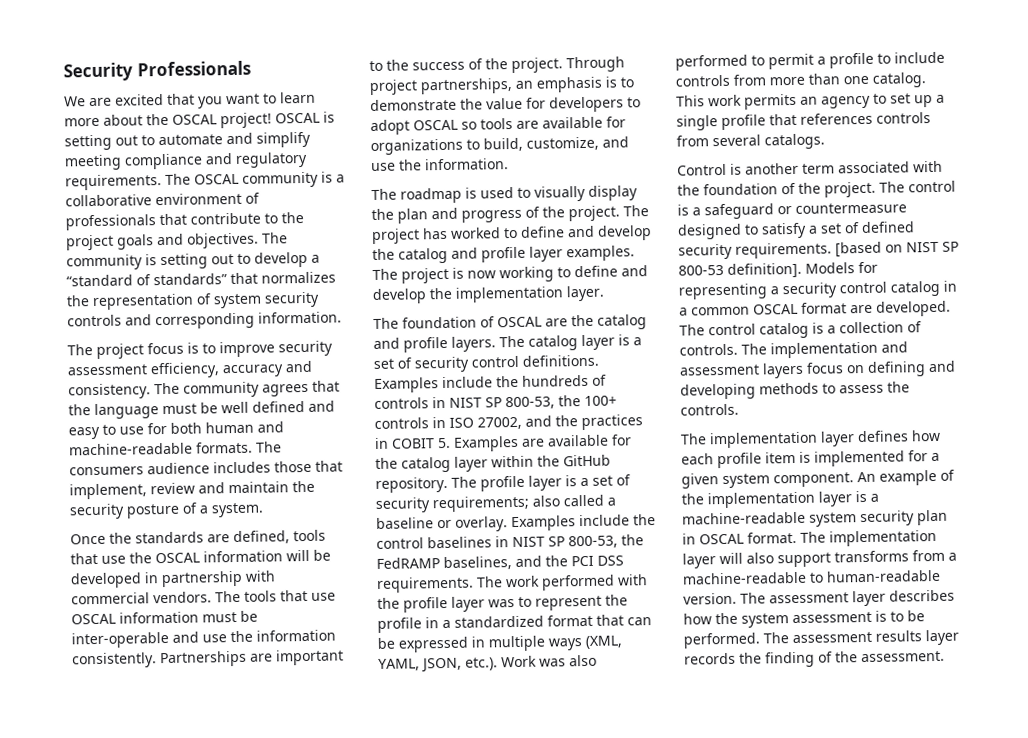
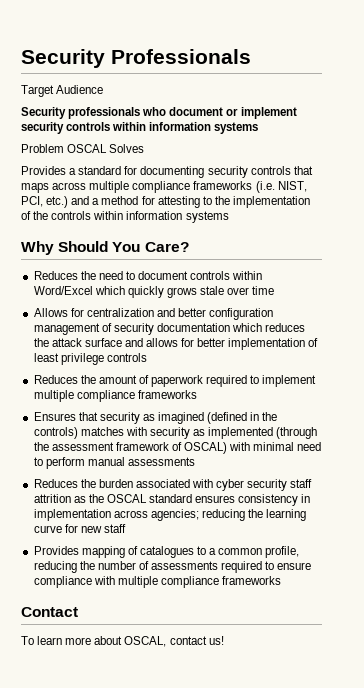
[64,91,316,109] [64,111,335,129] [64,131,311,151] [64,151,308,171] [65,171,345,191] [65,192,260,207] [65,211,304,231] [66,232,288,251] [66,251,320,271] [66,271,336,287] [66,291,320,311] [67,311,342,330] [67,340,333,359] [67,360,313,379] [68,380,340,400] [68,400,335,420] [68,421,284,440] [69,441,282,456] [69,460,343,476] [69,480,315,500] [69,502,264,520] [70,529,326,545] [70,549,331,565] [70,570,276,589] [71,589,336,605] [71,610,258,625] [71,629,336,649] [72,649,344,669] [369,56,625,74] [369,76,634,96] [370,96,641,113] [370,116,626,136] [370,136,629,156] [371,158,509,172] [371,185,638,204] [371,205,649,224] [371,225,652,245] [372,245,635,264] [372,265,648,284] [372,285,605,305] [373,314,647,330] [373,334,642,353] [373,354,599,373] [374,374,607,394] [374,395,617,410] [374,414,643,431] [374,434,632,452] [375,454,611,473] [375,474,631,493] [375,494,616,513] [376,513,656,532] [376,534,644,549] [376,555,624,571] [376,574,648,593] [377,594,628,613] [377,614,652,633] [377,635,623,653] [378,654,597,673] [675,51,945,71] [675,72,927,88] [676,93,945,110] [676,112,931,131] [676,133,825,150] [677,160,943,176] [677,180,956,198] [677,202,907,220] [677,221,915,240] [678,241,959,260] [678,261,878,279] [678,280,957,300] [679,300,951,317] [679,321,922,339] [679,341,908,359] [679,360,956,379] [680,381,910,400] [680,403,739,416] [680,429,941,449] [681,450,940,469] [681,469,955,489] [681,490,879,509] [682,509,948,527] [682,529,937,547] [682,549,957,569] [682,569,941,585] [683,589,955,607] [683,610,925,628] [683,629,959,649] [684,650,945,668] We are excited that you want to learn more about the OSCAL project! OSCAL is setting out to automate and simplify meeting compliance and regulatory requirements. The OSCAL community is a collaborative environment of professionals that contribute to the project goals and objectives. The community is setting out to develop a “standard of standards” that normalizes the representation of system security controls and corresponding information. // The project focus is to improve security assessment efficiency, accuracy and consistency. The community agrees that the language must be well defined and easy to use for both human and machine-readable formats. The consumers audience includes those that implement, review and maintain the security posture of a system. // Once the standards are defined, tools that use the OSCAL information will be developed in partnership with commercial vendors. The tools that use OSCAL information must be inter-operable and use the information consistently. Partnerships are important to the success of the project. Through project partnerships, an emphasis is to demonstrate the value for developers to adopt OSCAL so tools are available for organizations to build, customize, and use the information. // The roadmap is used to visually display the plan and progress of the project. The project has worked to define and develop the catalog and profile layer examples. The project is now working to define and develop the implementation layer. // The foundation of OSCAL are the catalog and profile layers. The catalog layer is a set of security control definitions. Examples include the hundreds of controls in NIST SP 800-53, the 100+ controls in ISO 27002, and the practices in COBIT 5. Examples are available for the catalog layer within the GitHub repository. The profile layer is a set of security requirements; also called a baseline or overlay. Examples include the control baselines in NIST SP 800-53, the FedRAMP baselines, and the PCI DSS requirements. The work performed with the profile layer was to represent the profile in a standardized format that can be expressed in multiple ways (XML, YAML, JSON, etc.). Work was also performed to permit a profile to include controls from more than one catalog. This work permits an agency to set up a single profile that references controls from several catalogs. // Control is another term associated with the foundation of the project. The control is a safeguard or countermeasure designed to satisfy a set of defined security requirements. [based on NIST SP 800-53 definition]. Models for representing a security control catalog in a common OSCAL format are developed. The control catalog is a collection of controls. The implementation and assessment layers focus on defining and developing methods to assess the controls. // The implementation layer defines how each profile item is implemented for a given system component. An example of the implementation layer is a machine-readable system security plan in OSCAL format. The implementation layer will also support transforms from a machine-readable to human-readable version. The assessment layer describes how the system assessment is to be performed. The assessment results layer records the finding of the assessment. -> [21,85,104,97] [21,107,297,119] [21,122,259,134] [21,144,145,153] [21,166,313,178] [21,181,307,193] [21,196,310,208] [21,211,229,223] [21,241,189,255] [33,271,263,280] [33,286,275,298] [33,308,274,320] [33,323,306,335] [33,338,319,350] [33,353,147,365] [33,375,317,387] [33,390,197,402] [33,412,278,424] [33,427,318,439] [33,442,322,454] [33,457,195,469] [33,479,313,491] [33,494,311,506] [33,509,307,521] [33,524,126,533] [33,546,300,558] [33,561,312,573] [33,576,282,588] [21,607,78,617] [21,636,224,647] Target Audience // Security professionals who document or implement security controls within information systems // Problem OSCAL Solves // Provides a standard for documenting security controls that maps across multiple compliance frameworks (i.e. NIST, PCI, etc.) and a method for attesting to the implementation of the controls within information systems // Why Should You Care? // Reduces the need to document controls within Word/Excel which quickly grows stale over time // Allows for centralization and better configuration management of security documentation which reduces the attack surface and allows for better implementation of least privilege controls // Reduces the amount of paperwork required to implement multiple compliance frameworks // Ensures that security as imagined (defined in the controls) matches with security as implemented (through the assessment framework of OSCAL) with minimal need to perform manual assessments // Reduces the burden associated with cyber security staff attrition as the OSCAL standard ensures consistency in implementation across agencies; reducing the learning curve for new staff // Provides mapping of catalogues to a common profile, reducing the number of assessments required to ensure compliance with multiple compliance frameworks // Contact // To learn more about OSCAL, contact us!

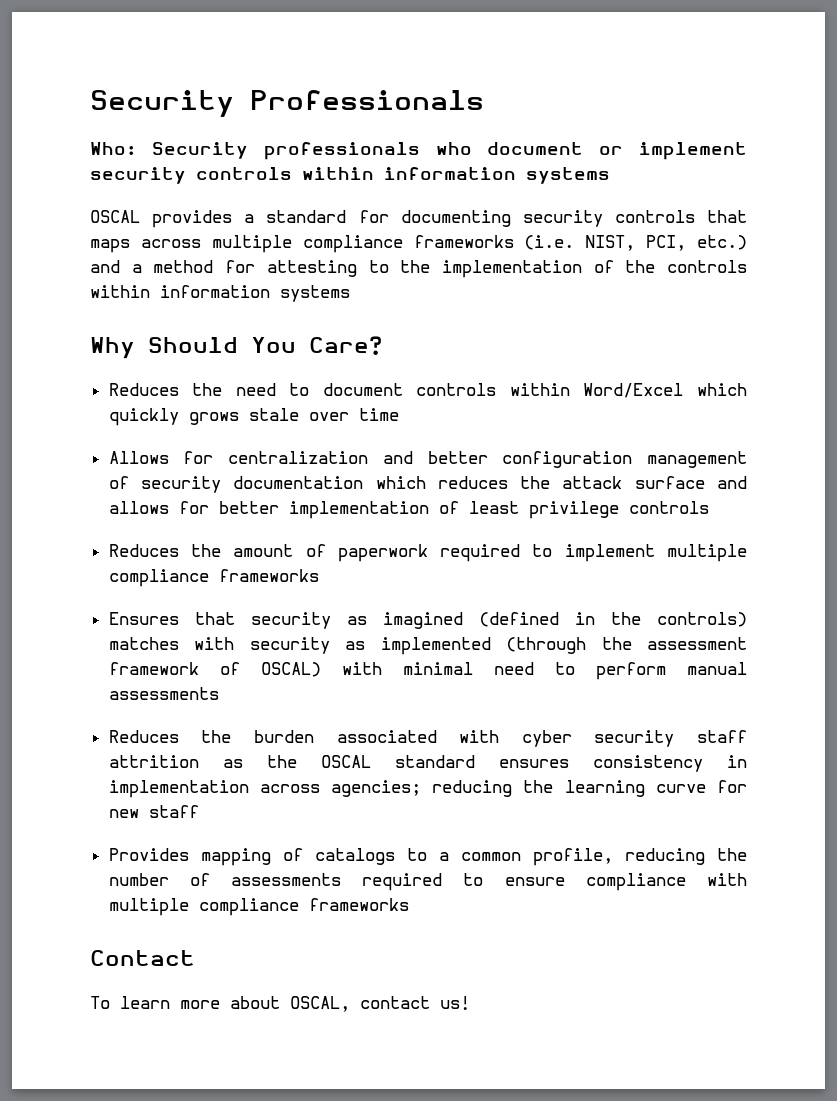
[21,85,104,97] Target Audience // -> [90,142,136,155] Who:
[21,144,145,153] [21,166,66,175] Problem OSCAL Solves // Provides -> [90,210,233,228] OSCAL provides
[139,546,194,558] catalogues -> [314,848,395,865] catalogs

